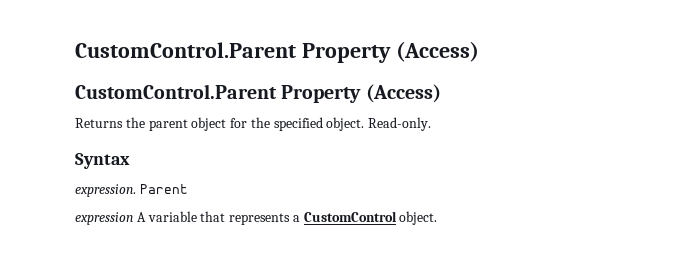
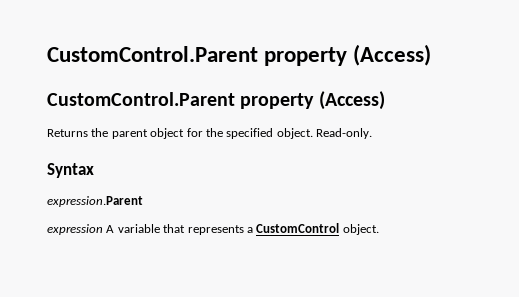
[75,42,391,63] CustomControl.Parent Property -> [47,46,348,66] CustomControl.Parent property
[281,85,362,103] Property -> [240,93,315,109] property
[75,184,188,197] expression. Parent -> [47,196,143,207] expression.Parent

